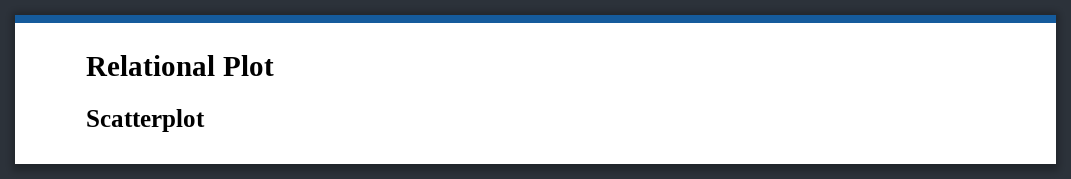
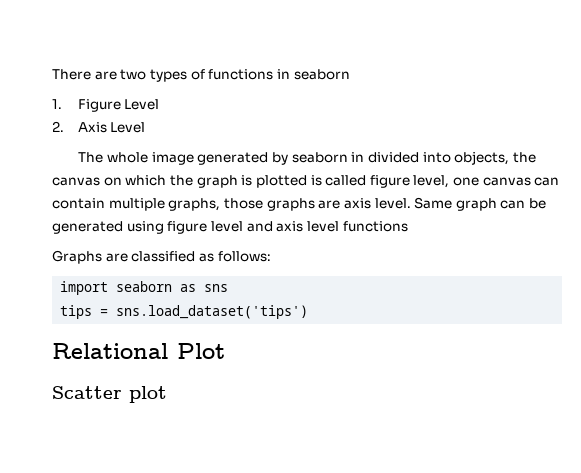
(86, 65) none -> [52,69,350,82] [52,99,160,112] [52,121,146,133] [78,151,536,165] [52,175,560,188] [52,197,547,211] [52,221,408,234] [52,250,271,264] [60,281,229,295] [60,305,309,319] There are two types of functions in seaborn // 1. Figure Level // 2. Axis Level // The whole image generated by seaborn in divided into objects, the canvas on which the graph is plotted is called figure level, one canvas can contain multiple graphs, those graphs are axis level. Same graph can be generated using figure level and axis level functions // Graphs are classified as follows: // import seaborn as sns // tips = sns.load_dataset('tips') //
[86,109,205,132] Scatterplot -> [52,386,167,403] Scatter plot

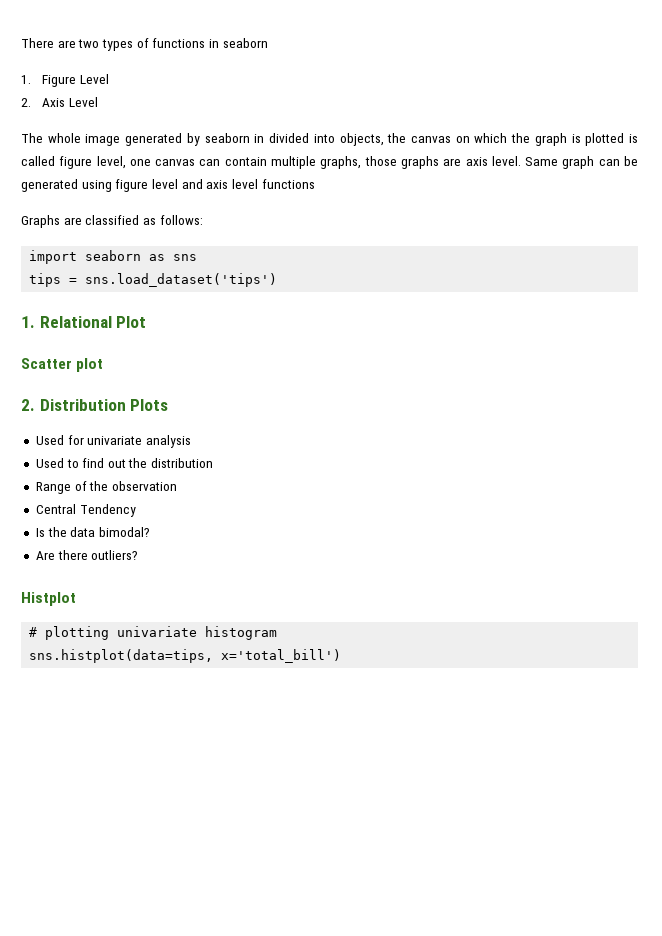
(309, 312) none -> [21,316,35,328] 1.
(167, 394) none -> [21,399,169,411] [35,435,191,448] [35,458,214,468] [35,481,177,494] [35,504,136,517] [35,527,150,537] [35,550,139,560] [21,592,76,606] [29,626,278,640] [29,649,342,663] // 2. Distribution Plots // Used for univariate analysis // Used to find out the distribution // Range of the observation // Central Tendency // Is the data bimodal? // Are there outliers? // Histplot // # plotting univariate histogram // sns.histplot(data=tips, x='total_bill')

